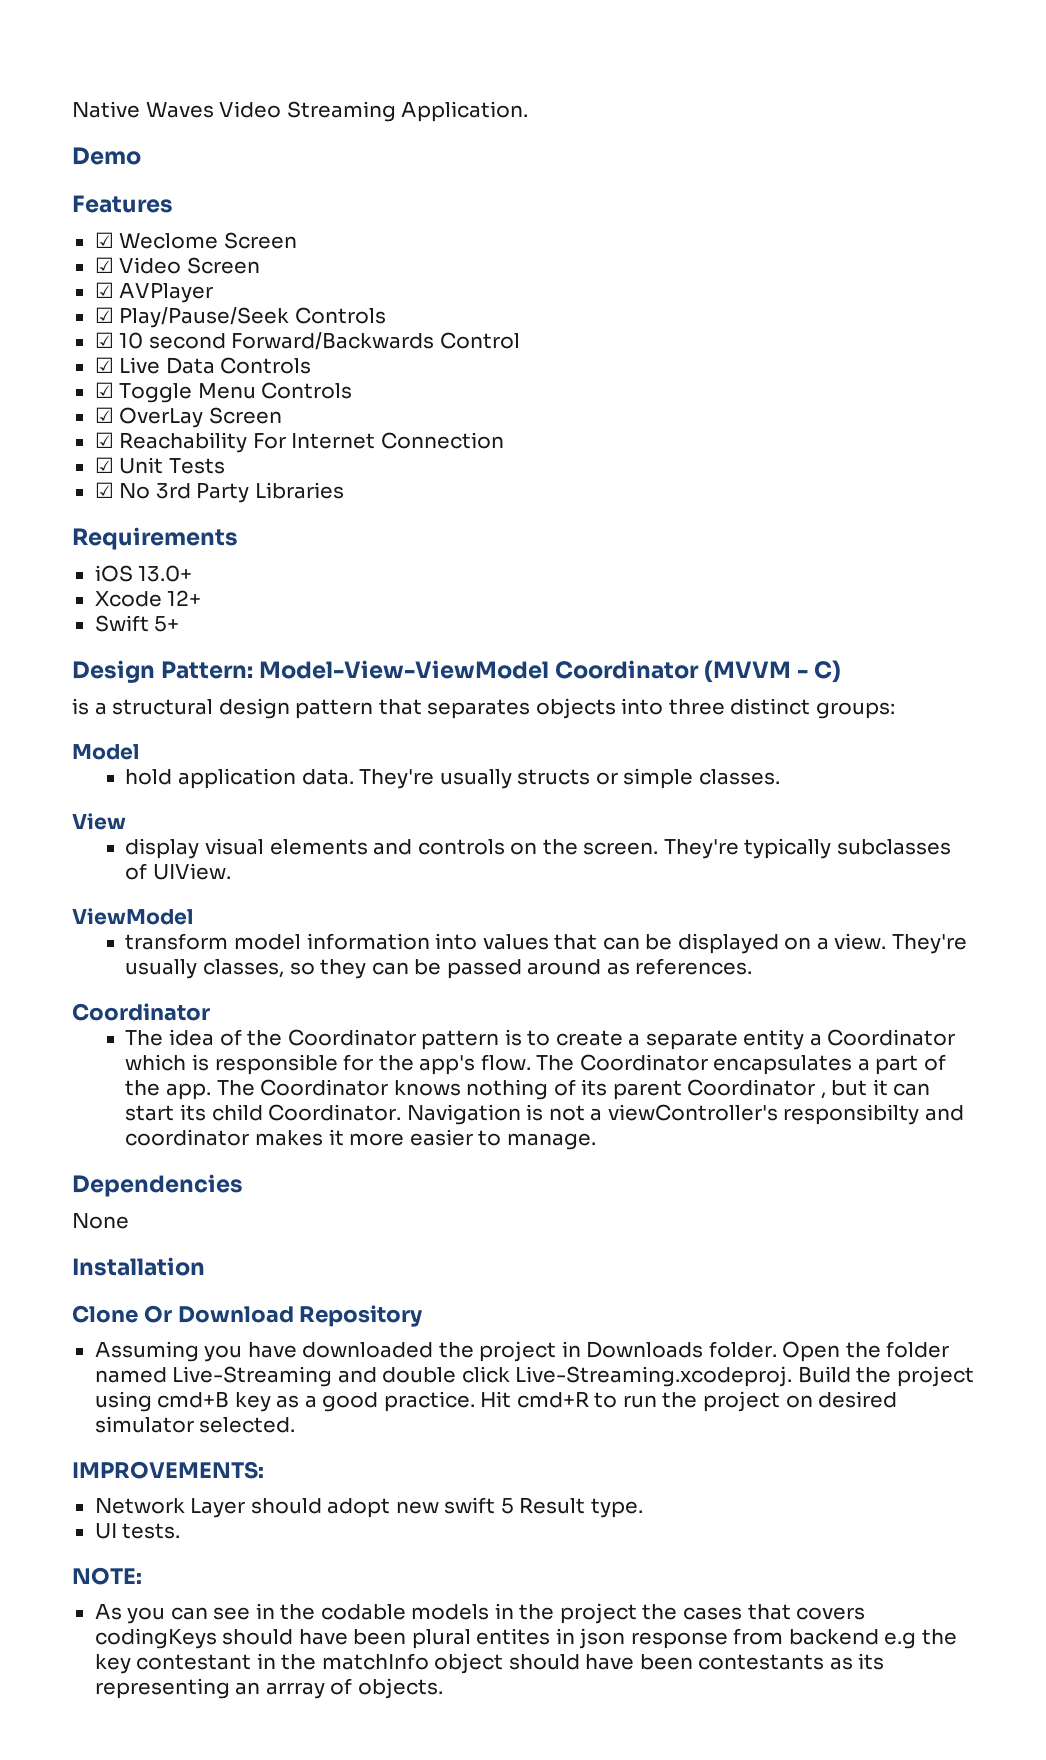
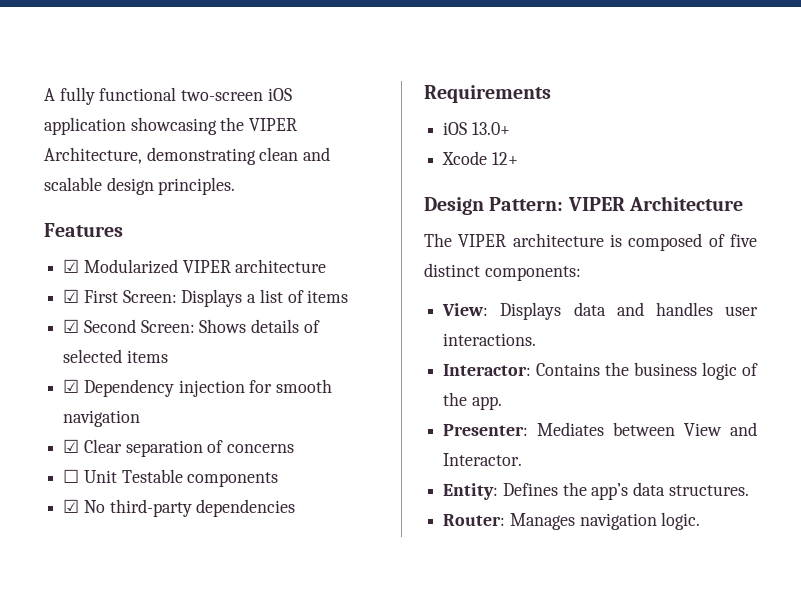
[72,101,529,122] [72,147,141,165] [72,195,173,213] [94,232,297,249] [94,257,260,274] [94,282,214,303] [94,307,386,328] [94,332,520,350] [94,357,312,374] [94,382,353,403] [94,407,282,428] [94,432,504,453] [94,457,225,474] Native Waves Video Streaming Application. // Demo // Features // ☑ Weclome Screen // ☑ Video Screen // ☑ AVPlayer // ☑ Play/Pause/Seek Controls // ☑ 10 second Forward/Backwards Control // ☑ Live Data Controls // ☑ Toggle Menu Controls // ☑ OverLay Screen // ☑ Reachability For Internet Connection // ☑ Unit Tests -> [44,87,292,105] [44,117,298,135] [44,147,331,165] [44,177,236,195] [44,223,123,237] [63,259,327,274] [63,289,349,307] [63,319,320,333] [63,349,168,363] [63,379,333,397] [63,410,141,427] [63,439,295,457] [63,469,279,487] A fully functional two-screen iOS application showcasing the VIPER Architecture, demonstrating clean and scalable design principles. // Features // ☑ Modularized VIPER architecture // ☑ First Screen: Displays a list of items // ☑ Second Screen: Shows details of selected items // ☑ Dependency injection for smooth navigation // ☑ Clear separation of concerns // ☐ Unit Testable components
[155,482,344,503] 3rd Party Libraries -> [109,499,296,517] third-party dependencies
[94,615,180,632] // Swift 5+ -> (518, 158) none
[259,660,842,683] [72,698,895,719] [72,744,139,760] [125,768,780,789] [72,813,126,830] [125,838,951,859] [125,863,231,880] [72,908,193,925] [125,933,967,954] [125,958,753,979] [72,1003,210,1021] [125,1029,956,1050] [125,1054,946,1075] [125,1079,931,1100] [125,1104,964,1125] [125,1129,596,1150] [72,1174,243,1197] [72,1213,129,1229] [72,1257,205,1276] [72,1305,424,1327] [94,1341,950,1362] [94,1366,974,1387] [94,1391,898,1412] [94,1416,296,1433] [72,1461,264,1479] [94,1497,643,1518] [94,1523,181,1539] [72,1567,142,1585] [94,1603,866,1624] [94,1628,957,1649] [94,1653,885,1674] [94,1678,443,1699] Model-View-ViewModel Coordinator (MVVM - C) // is a structural design pattern that separates objects into three distinct groups: // Model // hold application data. They're usually structs or simple classes. // View // display visual elements and controls on the screen. They're typically subclasses of UIView. // ViewModel // transform model information into values that can be displayed on a view. They're usually classes, so they can be passed around as references. // Coordinator // The idea of the Coordinator pattern is to create a separate entity a Coordinator which is responsible for the app's flow. The Coordinator encapsulates a part of the app. The Coordinator knows nothing of its parent Coordinator , but it can start its child Coordinator. Navigation is not a viewController's responsibilty and coordinator makes it more easier to manage. // Dependencies // None // Installation // Clone Or Download Repository // Assuming you have downloaded the project in Downloads folder. Open the folder named Live-Streaming and double click Live-Streaming.xcodeproj. Build the project using cmd+B key as a good practice. Hit cmd+R to run the project on desired simulator selected. // IMPROVEMENTS: // Network Layer should adopt new swift 5 Result type. // UI tests. // NOTE: // As you can see in the codable models in the project the cases that covers codingKeys should have been plural entites in json response from backend e.g the key contestant in the matchInfo object should have been contestants as its representing an arrray of objects. -> [567,196,743,211] [424,233,757,251] [424,263,581,281] [442,302,758,320] [443,333,537,346] [443,362,758,380] [443,392,502,410] [443,422,757,436] [443,453,523,466] [443,482,749,500] [443,512,701,530] VIPER Architecture // The VIPER architecture is composed of five distinct components: // View: Displays data and handles user interactions. // Interactor: Contains the business logic of the app. // Presenter: Mediates between View and Interactor. // Entity: Defines the app’s data structures. // Router: Manages navigation logic.

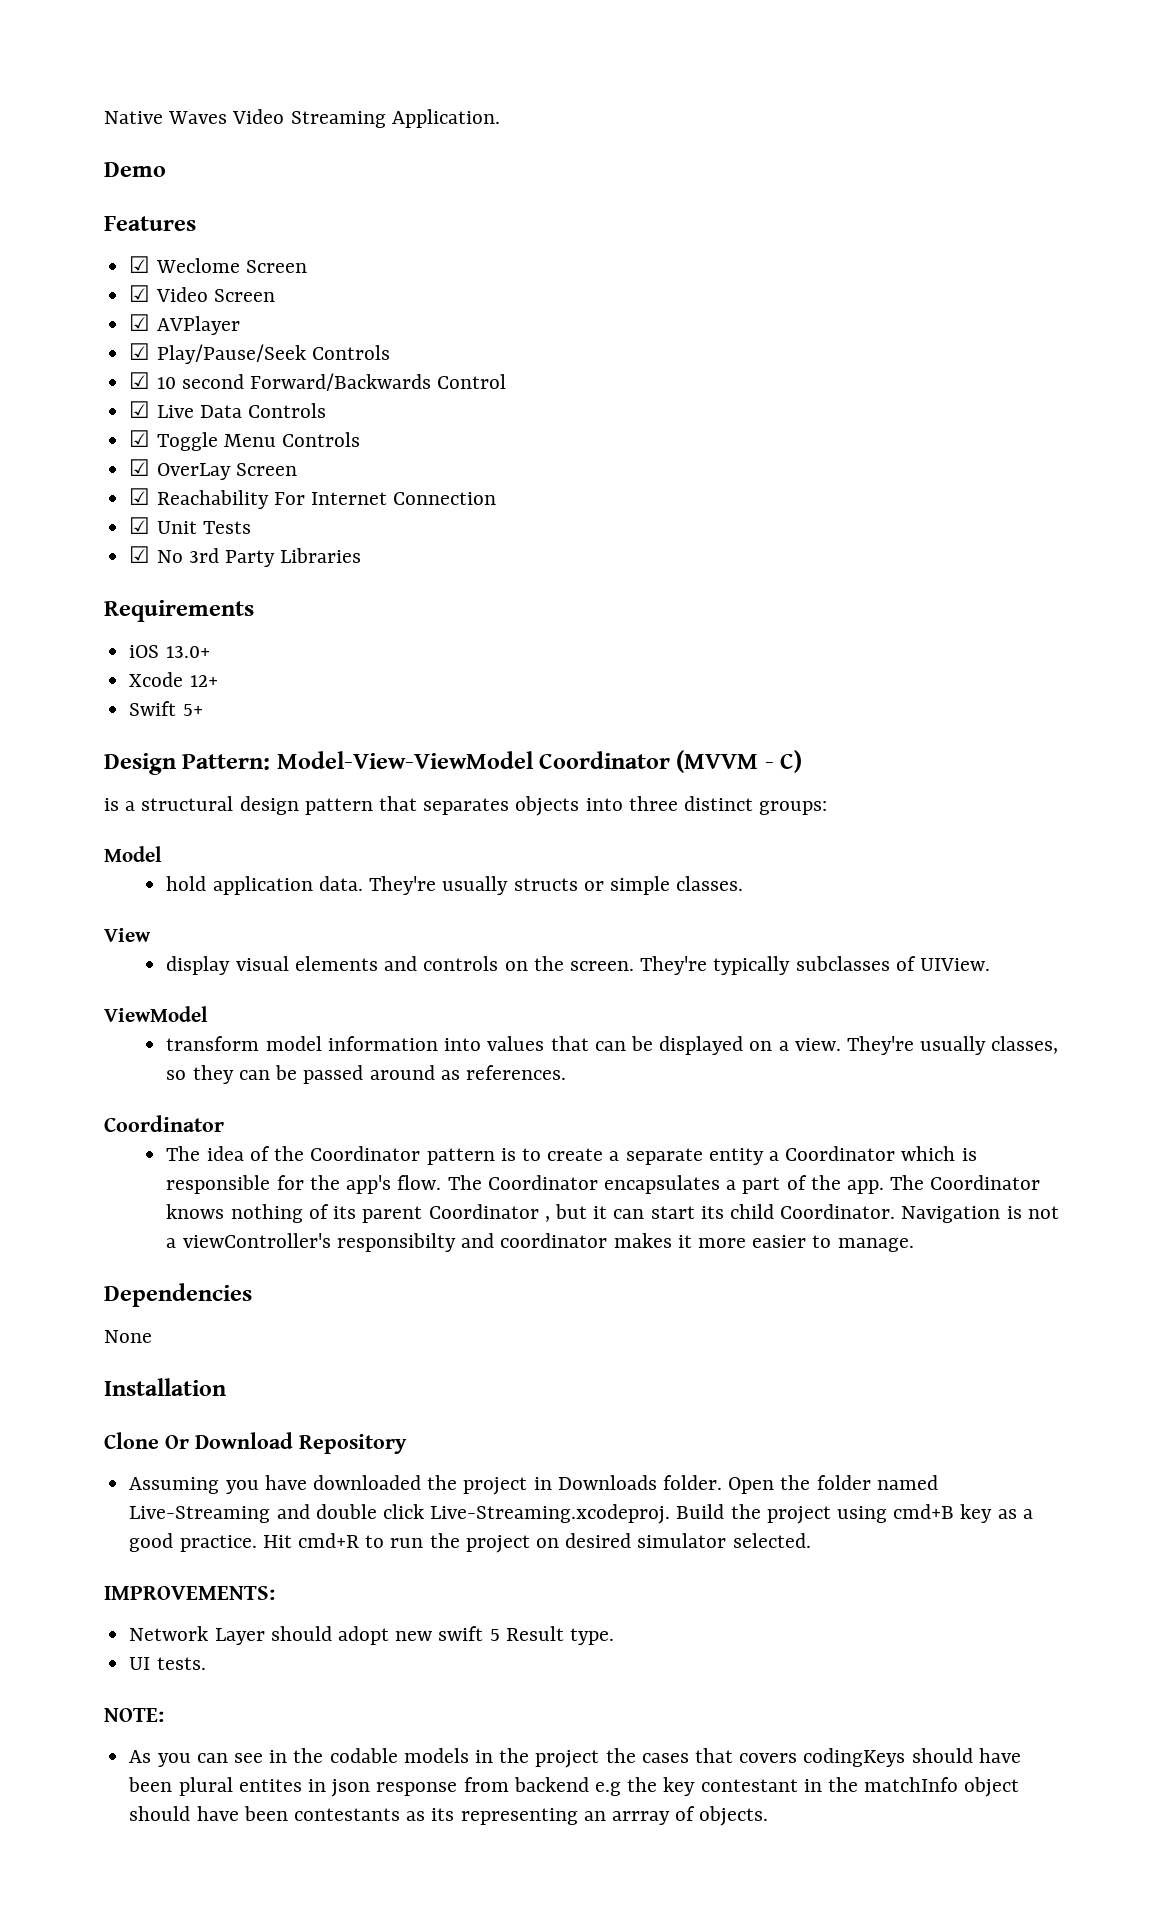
[44,87,292,105] [44,117,298,135] [44,147,331,165] [44,177,236,195] [44,223,123,237] [63,259,327,274] [63,289,349,307] [63,319,320,333] [63,349,168,363] [63,379,333,397] [63,410,141,427] [63,439,295,457] [63,469,279,487] A fully functional two-screen iOS application showcasing the VIPER Architecture, demonstrating clean and scalable design principles. // Features // ☑ Modularized VIPER architecture // ☑ First Screen: Displays a list of items // ☑ Second Screen: Shows details of selected items // ☑ Dependency injection for smooth navigation // ☑ Clear separation of concerns // ☐ Unit Testable components -> [104,109,500,128] [104,162,166,177] [104,216,196,231] [129,256,307,273] [129,285,275,302] [129,314,240,335] [129,343,390,364] [129,372,507,391] [129,401,326,418] [129,430,360,451] [129,459,297,480] [129,488,497,509] [129,517,251,534] Native Waves Video Streaming Application. // Demo // Features // ☑ Weclome Screen // ☑ Video Screen // ☑ AVPlayer // ☑ Play/Pause/Seek Controls // ☑ 10 second Forward/Backwards Control // ☑ Live Data Controls // ☑ Toggle Menu Controls // ☑ OverLay Screen // ☑ Reachability For Internet Connection // ☑ Unit Tests
[109,499,296,517] third-party dependencies -> [188,548,362,567] 3rd Party Libraries
(518, 158) none -> [129,701,203,716] // Swift 5+
[567,196,743,211] [424,233,757,251] [424,263,581,281] [442,302,758,320] [443,333,537,346] [443,362,758,380] [443,392,502,410] [443,422,757,436] [443,453,523,466] [443,482,749,500] [443,512,701,530] VIPER Architecture // The VIPER architecture is composed of five distinct components: // View: Displays data and handles user interactions. // Interactor: Contains the business logic of the app. // Presenter: Mediates between View and Interactor. // Entity: Defines the app’s data structures. // Router: Manages navigation logic. -> [276,750,803,773] [104,796,828,816] [104,846,162,862] [166,876,744,895] [104,928,151,942] [166,956,990,975] [104,1006,208,1022] [166,1036,1059,1055] [166,1065,566,1084] [104,1115,224,1132] [166,1146,977,1165] [166,1175,1041,1194] [166,1204,1059,1223] [166,1233,914,1252] [104,1283,252,1307] [104,1330,152,1343] [104,1378,226,1396] [104,1432,407,1454] [129,1475,938,1495] [129,1504,1033,1524] [129,1533,811,1553] [104,1586,275,1600] [129,1626,614,1645] [129,1657,206,1670] [104,1708,164,1722] [129,1748,1021,1768] [128,1777,1020,1797] [129,1806,769,1826] Model-View-ViewModel Coordinator (MVVM - C) // is a structural design pattern that separates objects into three distinct groups: // Model // hold application data. They're usually structs or simple classes. // View // display visual elements and controls on the screen. They're typically subclasses of UIView. // ViewModel // transform model information into values that can be displayed on a view. They're usually classes, so they can be passed around as references. // Coordinator // The idea of the Coordinator pattern is to create a separate entity a Coordinator which is responsible for the app's flow. The Coordinator encapsulates a part of the app. The Coordinator knows nothing of its parent Coordinator , but it can start its child Coordinator. Navigation is not a viewController's responsibilty and coordinator makes it more easier to manage. // Dependencies // None // Installation // Clone Or Download Repository // Assuming you have downloaded the project in Downloads folder. Open the folder named Live-Streaming and double click Live-Streaming.xcodeproj. Build the project using cmd+B key as a good practice. Hit cmd+R to run the project on desired simulator selected. // IMPROVEMENTS: // Network Layer should adopt new swift 5 Result type. // UI tests. // NOTE: // As you can see in the codable models in the project the cases that covers codingKeys should have been plural entites in json response from backend e.g the key contestant in the matchInfo object should have been contestants as its representing an arrray of objects.

